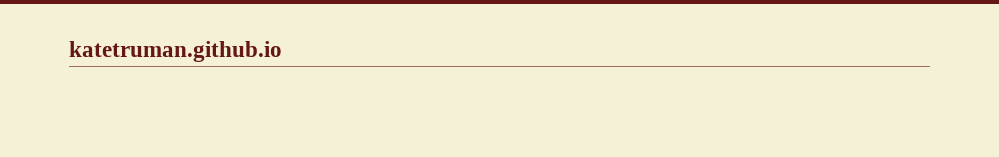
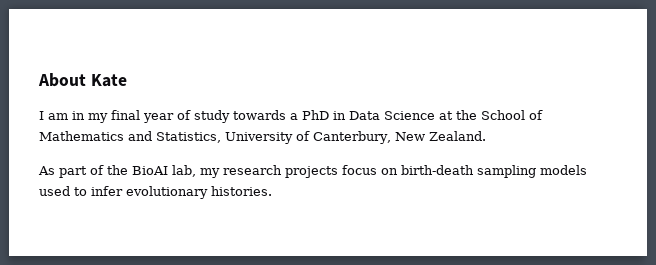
[69,41,282,62] katetruman.github.io -> [38,73,127,87] [39,110,543,123] [39,131,486,144] [38,165,587,178] [39,186,272,199] About Kate // I am in my final year of study towards a PhD in Data Science at the School of Mathematics and Statistics, University of Canterbury, New Zealand. // As part of the BioAI lab, my research projects focus on birth-death sampling models used to infer evolutionary histories.

